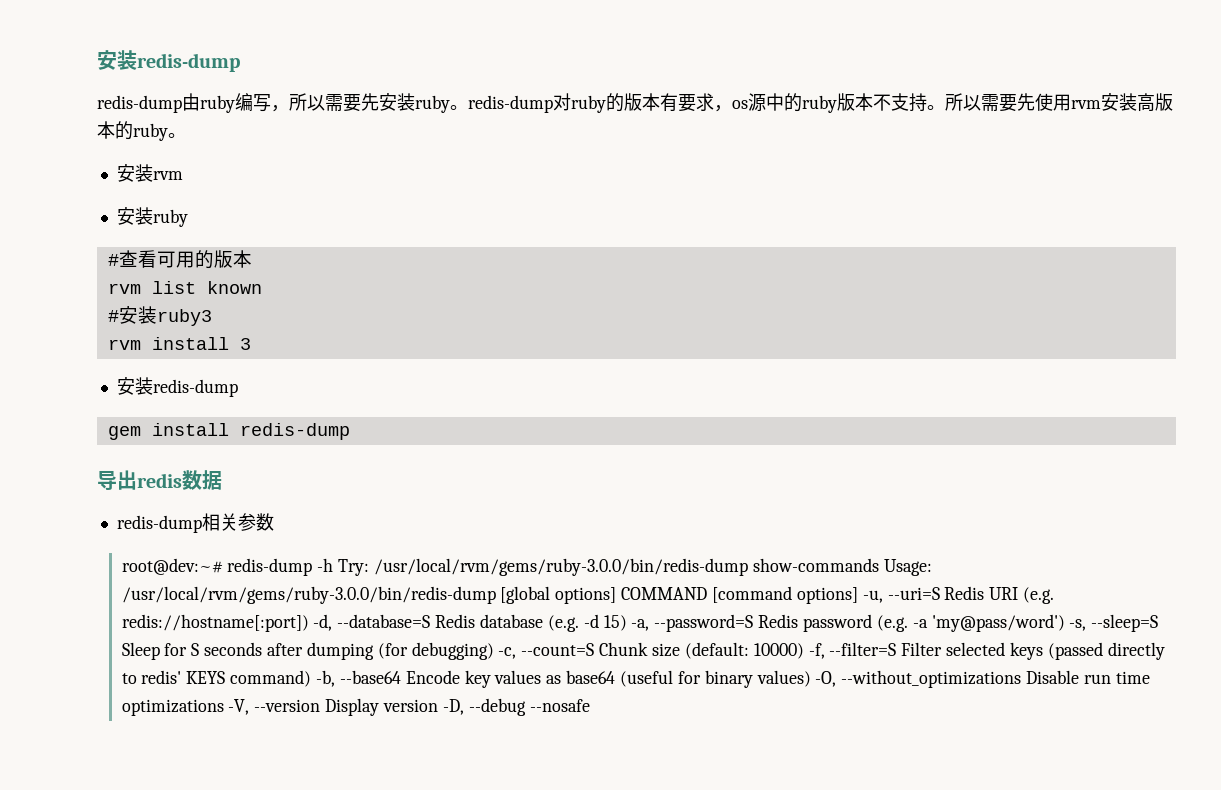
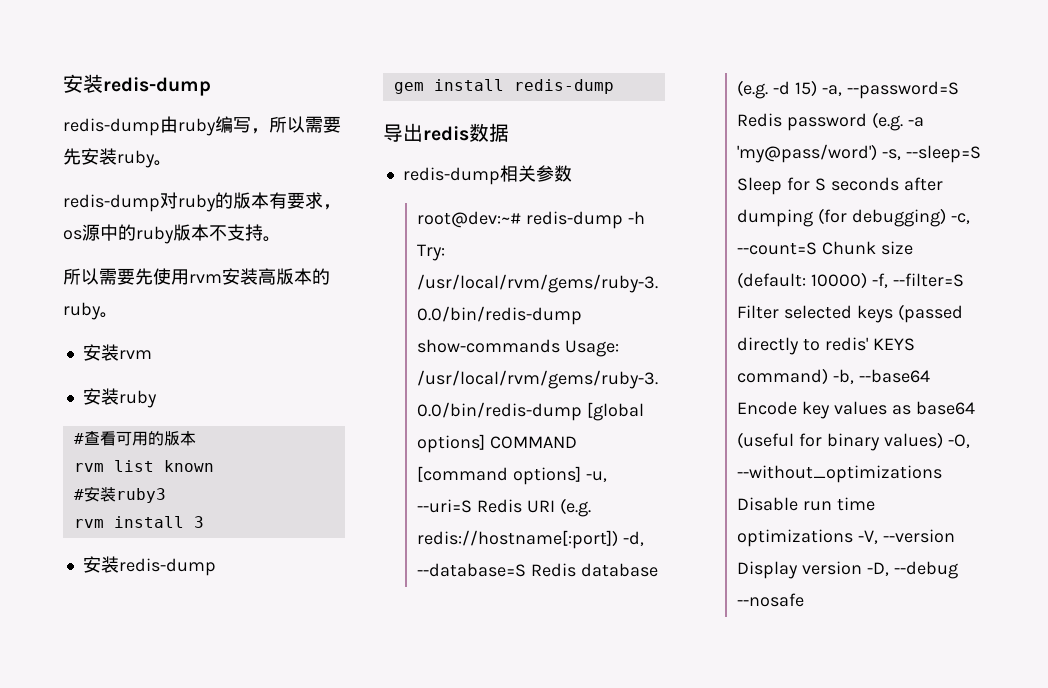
(468, 107) none -> (172, 163) //
(945, 107) none -> (281, 239) //

